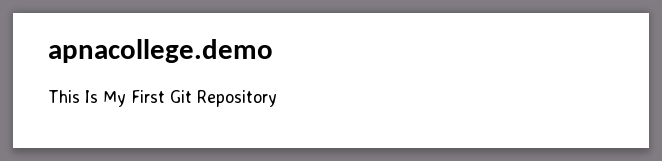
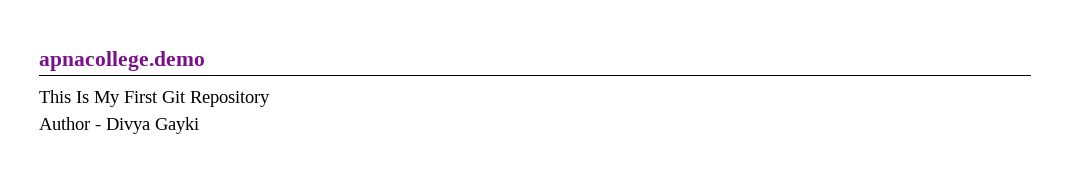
(277, 98) none -> [39,117,199,134] // Author - Divya Gayki

